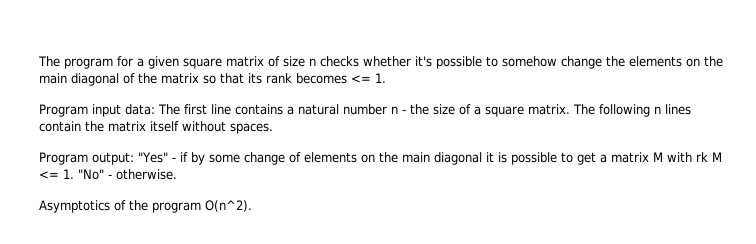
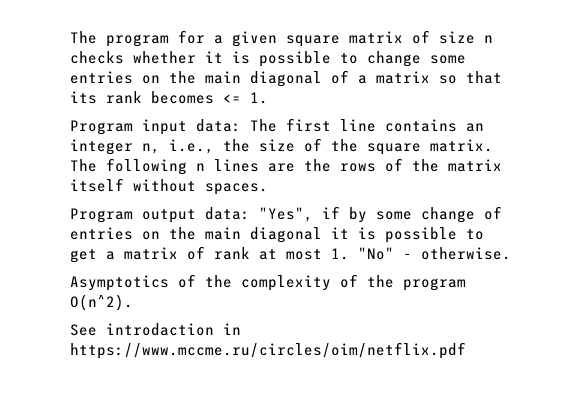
[415,56,682,69] it's possible to somehow change the elements -> [205,51,466,67] [70,71,133,84] it is possible to change some entries
[138,73,157,84] the -> [358,75,367,84] a
[287,104,406,115] a natural number n - -> [466,123,484,132] [70,139,214,155] an integer n, i.e.,
[474,106,481,115] a -> [331,139,358,152] the
[39,121,81,132] contain -> [268,158,403,172] are the rows of
[92,152,176,165] output: "Yes" - -> [142,207,313,223] output data: "Yes",
[303,152,357,163] elements -> [70,227,133,240] entries
[652,152,722,162] [39,171,59,179] M with rk M <= -> [187,246,322,260] of rank at most
(148, 205) none -> [241,274,394,291] complexity of the
(252, 206) none -> [70,323,241,336] [70,342,466,359] // See introdaction in https://www.mccme.ru/circles/oim/netflix.pdf

